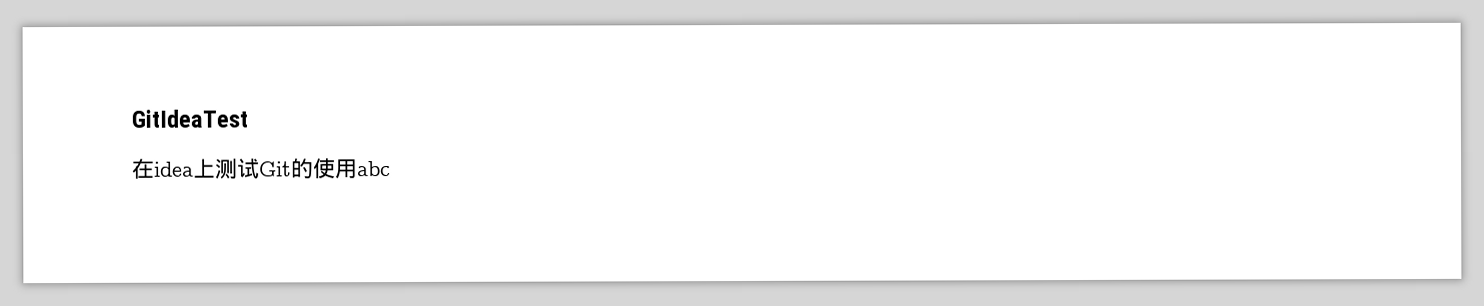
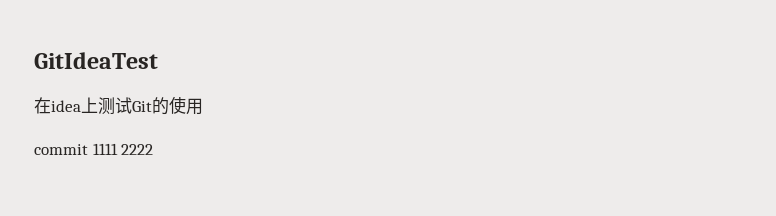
[357,161,391,177] abc -> [34,143,154,155] // commit 1111 2222

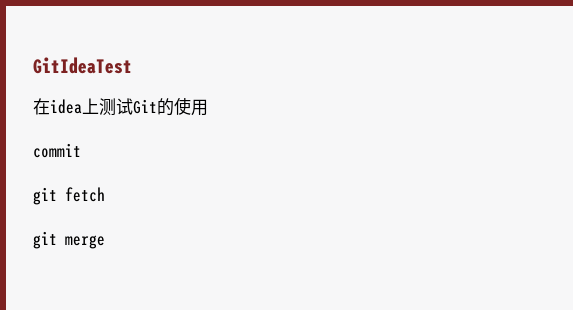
[92,143,154,155] 1111 2222 -> [33,187,105,205] [33,231,105,249] // git fetch // git merge

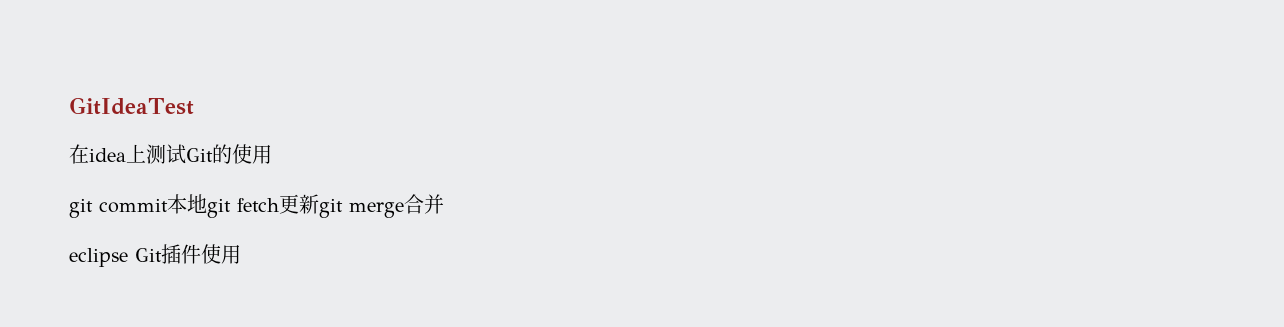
(208, 107) none -> [69,198,93,218] git
(81, 150) // -> [167,194,207,214] 本地
(105, 194) // -> [279,194,319,214] 更新
(105, 242) none -> [404,194,444,214] [69,244,241,267] 合并 // eclipse Git插件使用

